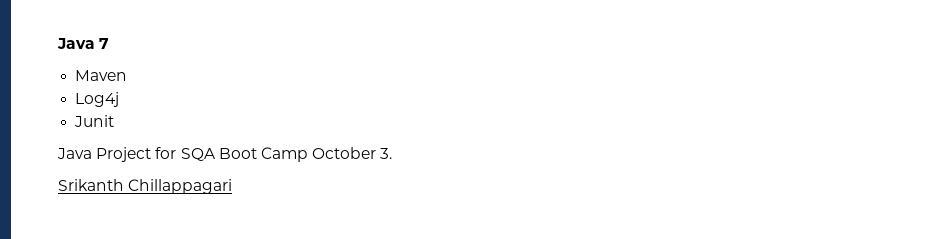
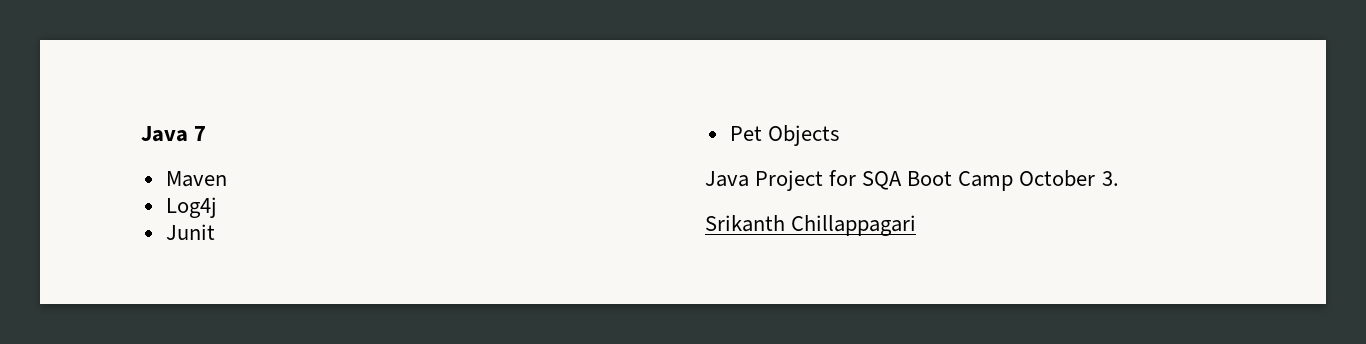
(115, 121) none -> [729,125,839,146] // Pet Objects

